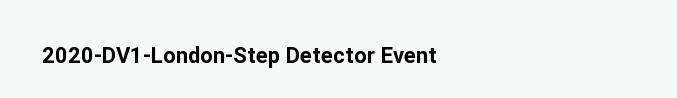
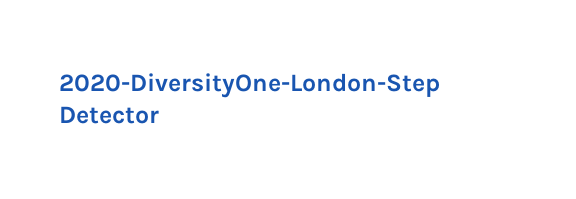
[42,46,437,68] 2020-DV1-London-Step Detector Event -> [59,73,440,98] [59,106,159,124] 2020-DiversityOne-London-Step Detector

